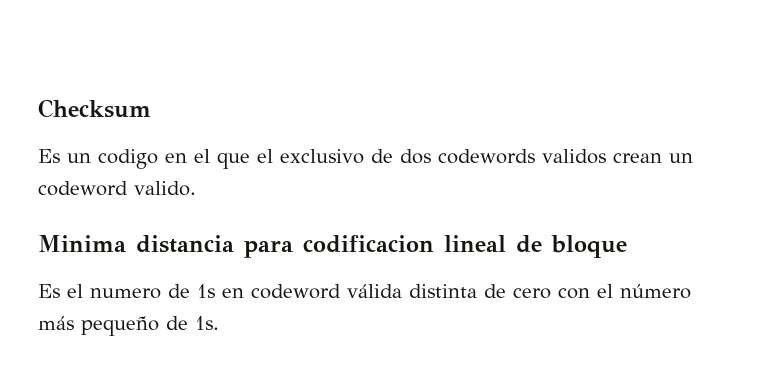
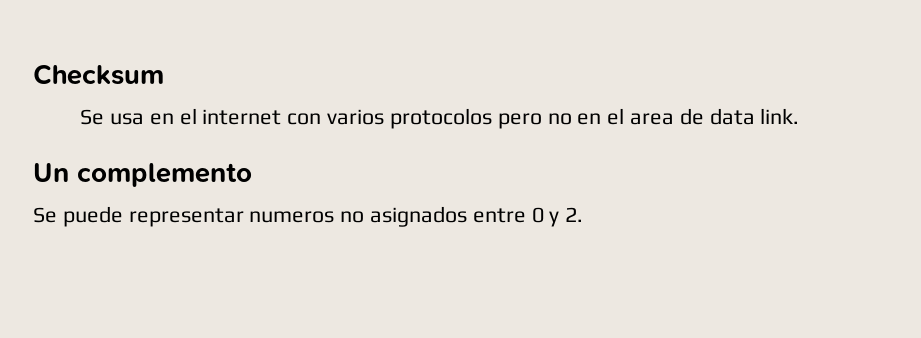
[38,149,693,169] [38,181,196,196] [38,235,627,258] [38,284,691,299] [38,316,219,336] Es un codigo en el que el exclusivo de dos codewords validos crean un codeword valido. // Minima distancia para codificacion lineal de bloque // Es el numero de 1s en codeword válida distinta de cero con el número más pequeño de 1s. -> [80,108,800,129] [33,163,252,187] [33,206,584,227] Se usa en el internet con varios protocolos pero no en el area de data link. // Un complemento // Se puede representar numeros no asignados entre 0 y 2.

